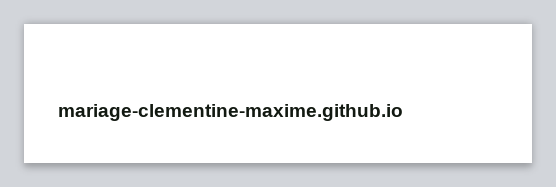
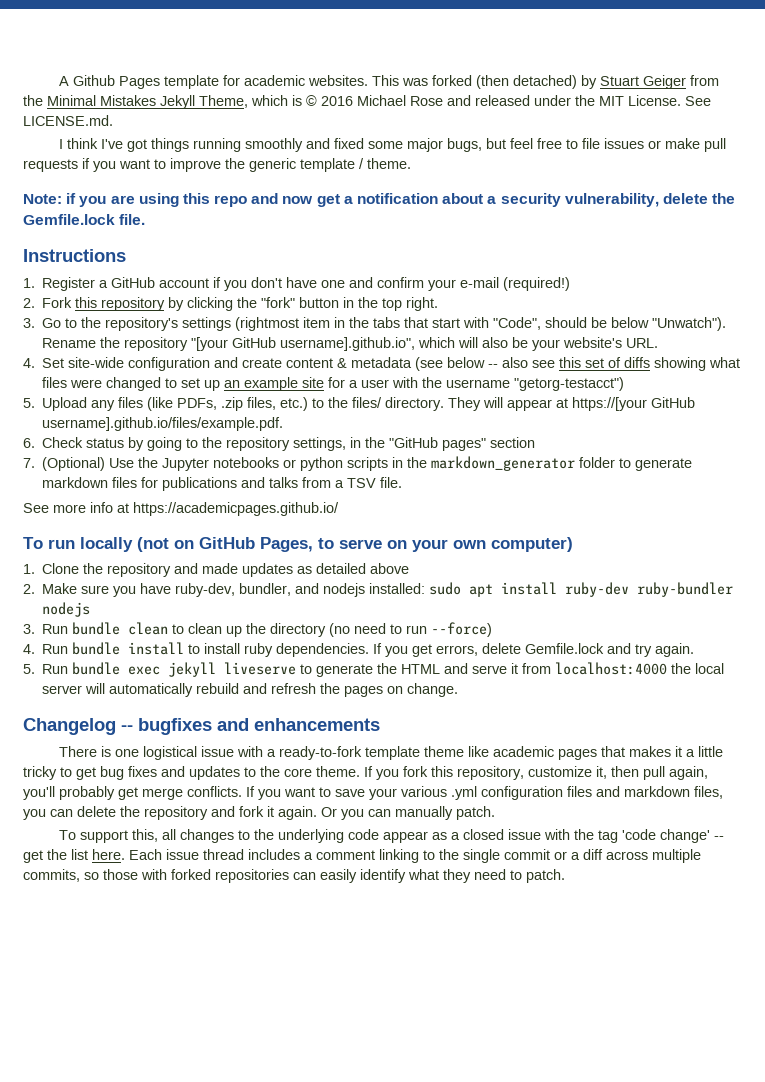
[58,104,403,121] mariage-clementine-maxime.github.io -> [58,75,719,89] [23,95,711,109] [23,115,113,126] [58,138,726,152] [23,158,411,172] [23,193,736,207] [23,214,146,225] [23,249,126,262] [23,277,571,291] [23,297,439,311] [23,317,727,331] [42,337,659,351] [23,357,741,371] [42,377,625,391] [23,397,696,411] [42,417,284,431] [23,437,536,451] [23,456,693,471] [42,477,403,491] [23,502,339,516] [23,537,573,552] [23,563,410,577] [23,582,734,597] [42,602,91,617] [23,622,493,637] [23,642,695,657] [23,662,725,677] [42,683,459,697] [23,718,380,735] [58,746,723,760] [23,766,708,780] [23,786,723,800] [23,806,495,820] [58,829,724,843] [23,849,701,863] [23,869,565,883] A Github Pages template for academic websites. This was forked (then detached) by Stuart Geiger from the Minimal Mistakes Jekyll Theme, which is © 2016 Michael Rose and released under the MIT License. See LICENSE.md. // I think I've got things running smoothly and fixed some major bugs, but feel free to file issues or make pull requests if you want to improve the generic template / theme. // Note: if you are using this repo and now get a notification about a security vulnerability, delete the Gemfile.lock file. // Instructions // 1. Register a GitHub account if you don't have one and confirm your e-mail (required!) // 2. Fork this repository by clicking the "fork" button in the top right. // 3. Go to the repository's settings (rightmost item in the tabs that start with "Code", should be below "Unwatch"). Rename the repository "[your GitHub username].github.io", which will also be your website's URL. // 4. Set site-wide configuration and create content & metadata (see below -- also see this set of diffs showing what files were changed to set up an example site for a user with the username "getorg-testacct") // 5. Upload any files (like PDFs, .zip files, etc.) to the files/ directory. They will appear at https://[your GitHub username].github.io/files/example.pdf. // 6. Check status by going to the repository settings, in the "GitHub pages" section // 7. (Optional) Use the Jupyter notebooks or python scripts in the markdown_generator folder to generate markdown files for publications and talks from a TSV file. // See more info at https://academicpages.github.io/ // To run locally (not on GitHub Pages, to serve on your own computer) // 1. Clone the repository and made updates as detailed above // 2. Make sure you have ruby-dev, bundler, and nodejs installed: sudo apt install ruby-dev ruby-bundler nodejs // 3. Run bundle clean to clean up the directory (no need to run --force) // 4. Run bundle install to install ruby dependencies. If you get errors, delete Gemfile.lock and try again. // 5. Run bundle exec jekyll liveserve to generate the HTML and serve it from localhost:4000 the local server will automatically rebuild and refresh the pages on change. // Changelog -- bugfixes and enhancements // There is one logistical issue with a ready-to-fork template theme like academic pages that makes it a little tricky to get bug fixes and updates to the core theme. If you fork this repository, customize it, then pull again, you'll probably get merge conflicts. If you want to save your various .yml configuration files and markdown files, you can delete the repository and fork it again. Or you can manually patch. // To support this, all changes to the underlying code appear as a closed issue with the tag 'code change' -- get the list here. Each issue thread includes a comment linking to the single commit or a diff across multiple commits, so those with forked repositories can easily identify what they need to patch.

